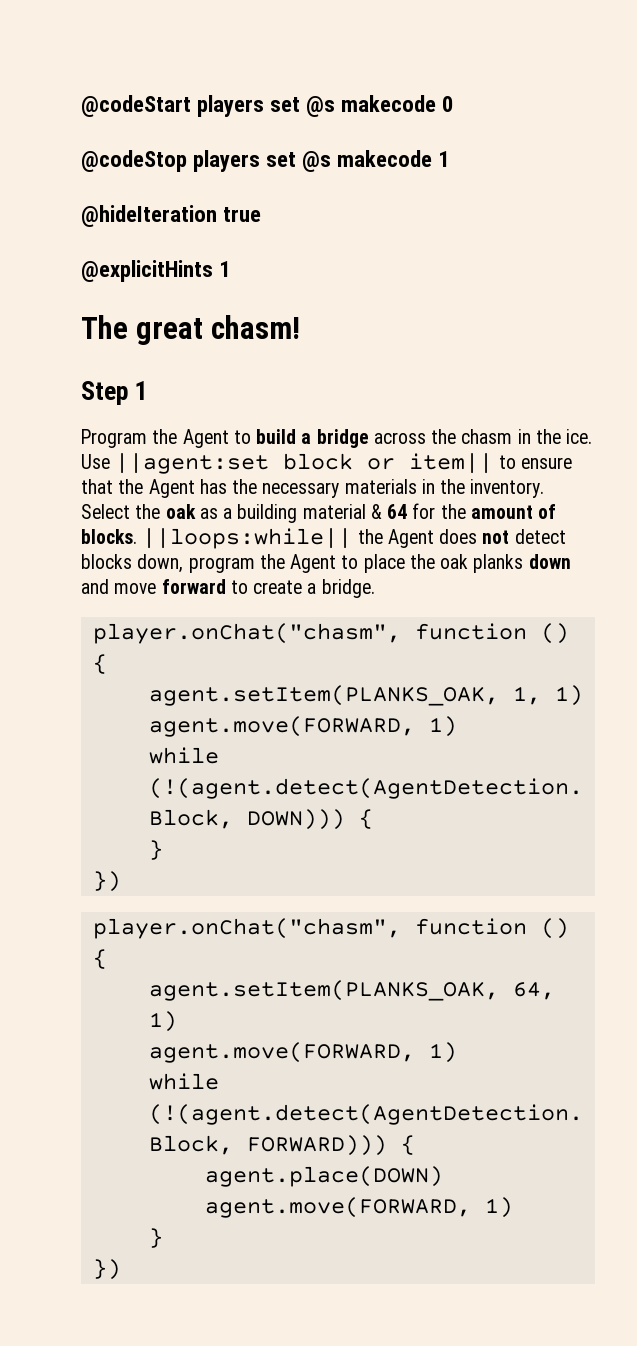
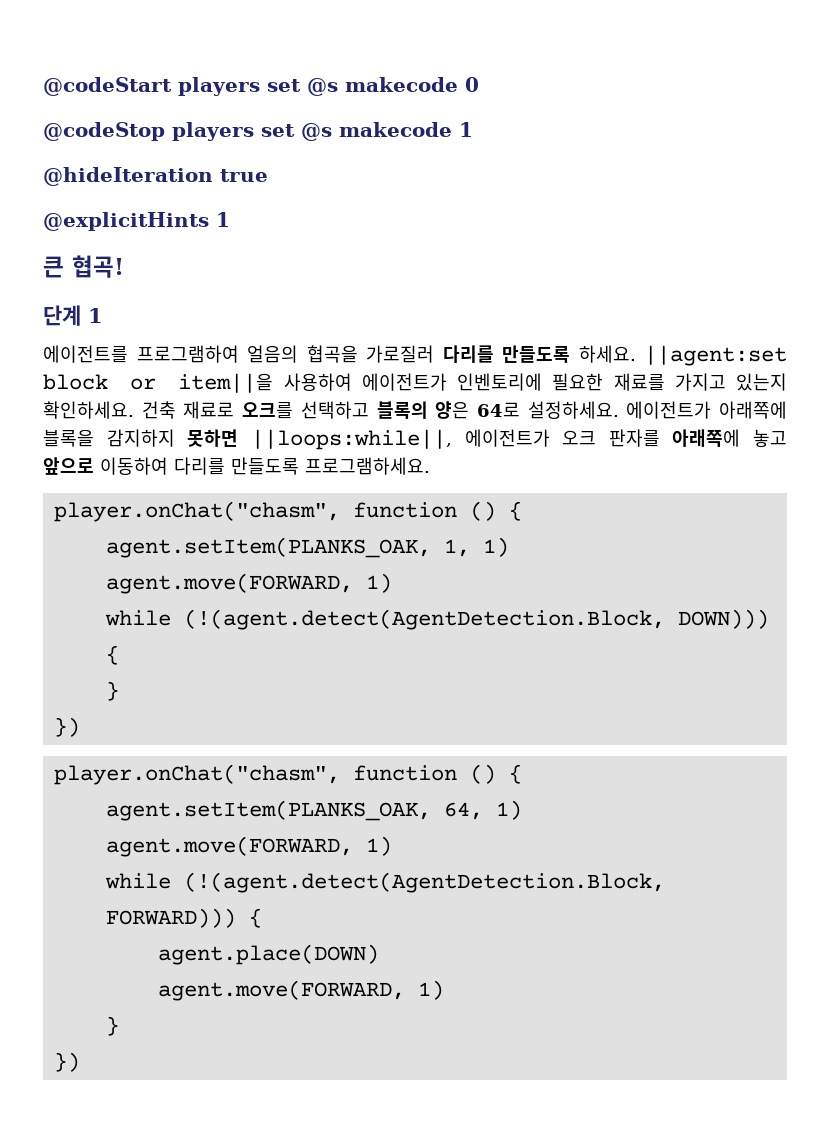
[81,315,301,345] [81,381,149,405] [81,429,593,448] [81,453,572,474] [81,479,545,498] [81,503,557,523] [81,528,566,549] [81,554,571,573] [81,579,375,598] The great chasm! // Step 1 // Program the Agent to build a bridge across the chasm in the ice. Use ||agent:set block or item|| to ensure that the Agent has the necessary materials in the inventory. Select the oak as a building material & 64 for the amount of blocks. ||loops:while|| the Agent does not detect blocks down, program the Agent to place the oak planks down and move forward to create a bridge. -> [43,255,124,278] [43,305,103,326] [43,345,787,366] [43,373,787,393] [43,401,787,419] [43,429,787,450] [43,457,430,475] 큰 협곡! // 단계 1 // 에이전트를 프로그램하여 얼음의 협곡을 가로질러 다리를 만들도록 하세요. ||agent:set block or item||을 사용하여 에이전트가 인벤토리에 필요한 재료를 가지고 있는지 확인하세요. 건축 재료로 오크를 선택하고 블록의 양은 64로 설정하세요. 에이전트가 아래쪽에 블록을 감지하지 못하면 ||loops:while||, 에이전트가 오크 판자를 아래쪽에 놓고 앞으로 이동하여 다리를 만들도록 프로그램하세요.

